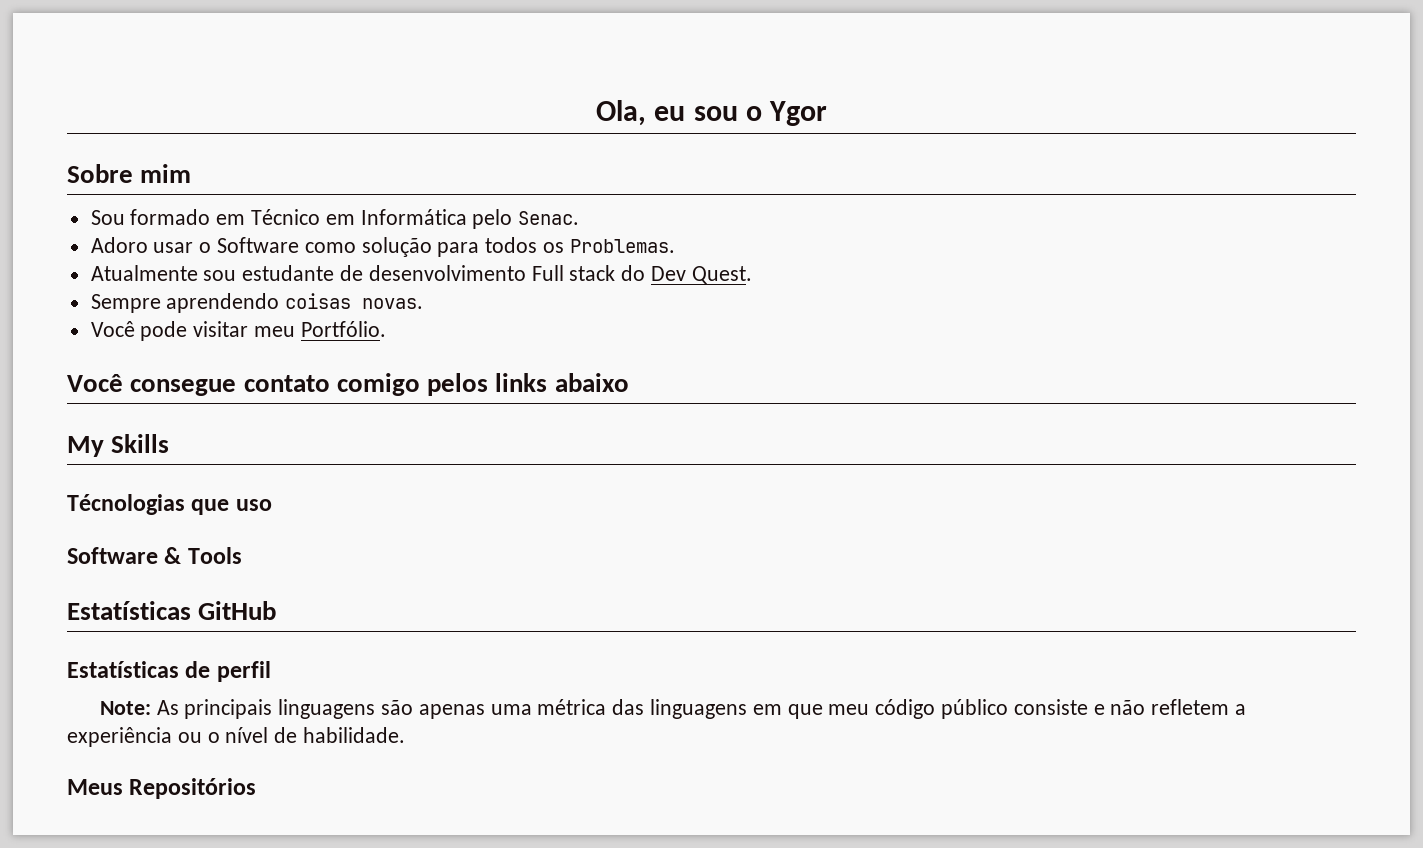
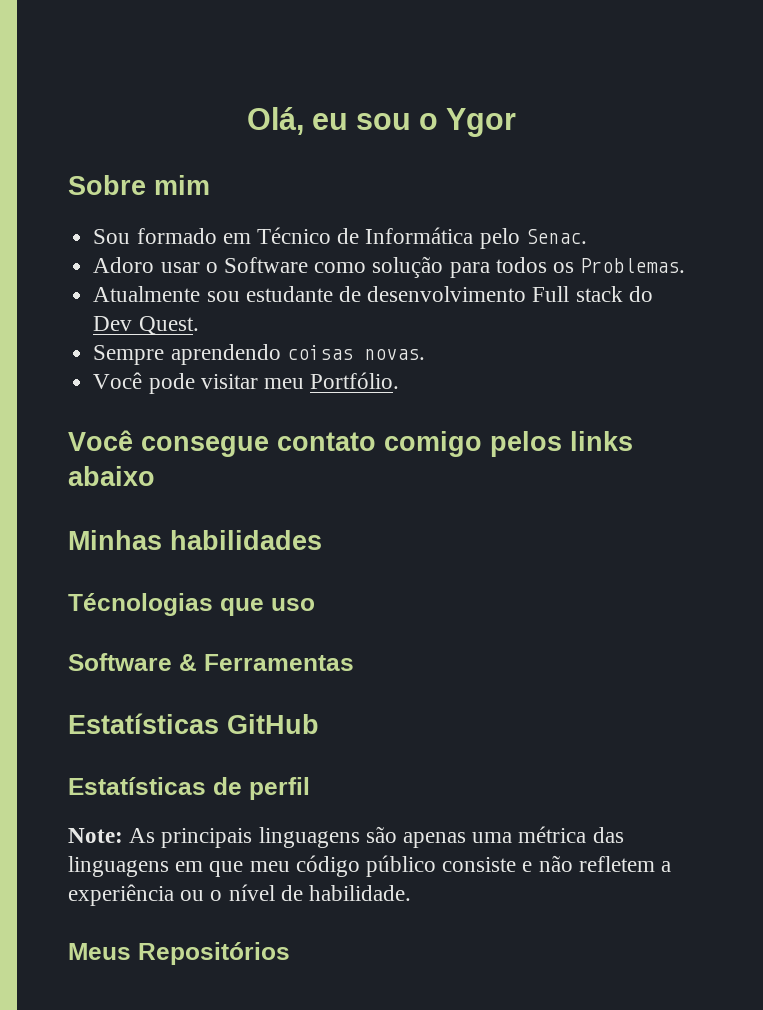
[596,100,647,126] Ola, -> [246,107,304,135] Olá,
[325,214,355,225] em -> [337,228,360,244] de
[67,434,170,457] My Skills -> [68,530,322,550] Minhas habilidades
[187,547,242,564] Tools -> [204,654,354,671] Ferramentas

